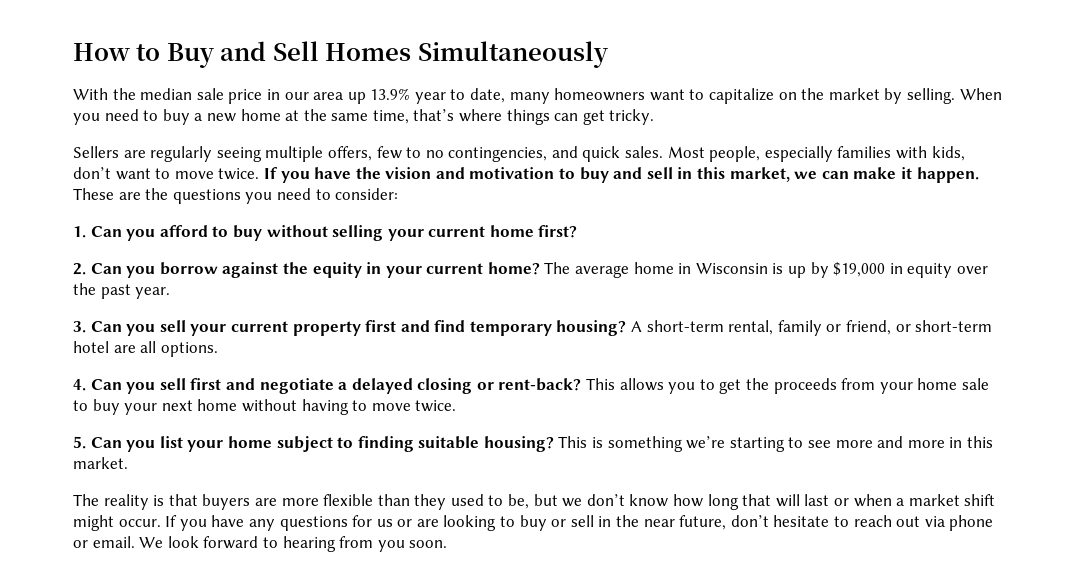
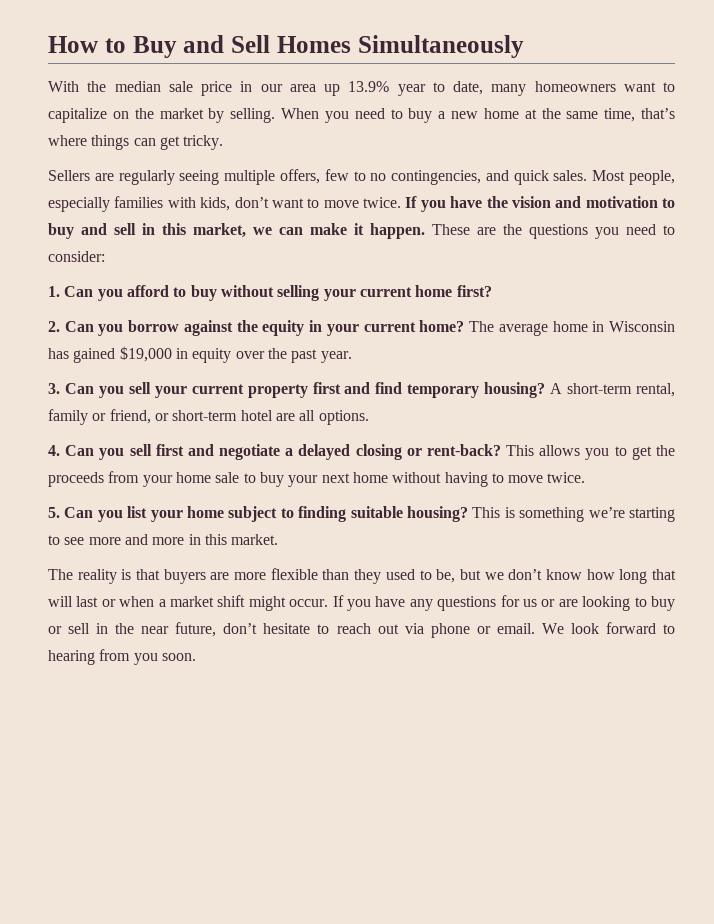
[772,262,829,278] is up by -> [48,348,116,363] has gained

